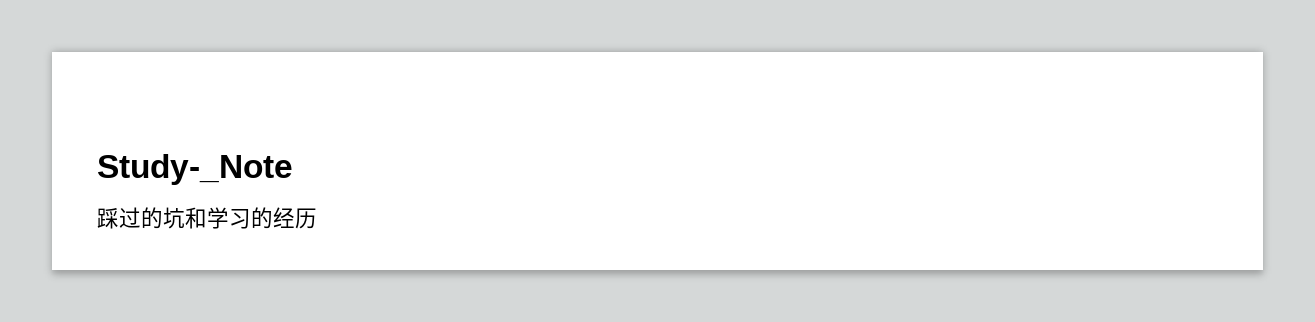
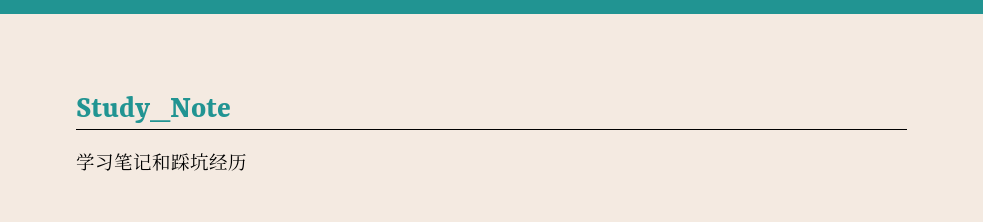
[97,154,293,185] [97,207,273,229] Study-_Note // 踩过的坑和学习的 -> [76,96,231,123] [76,153,209,171] Study_Note // 学习笔记和踩坑

